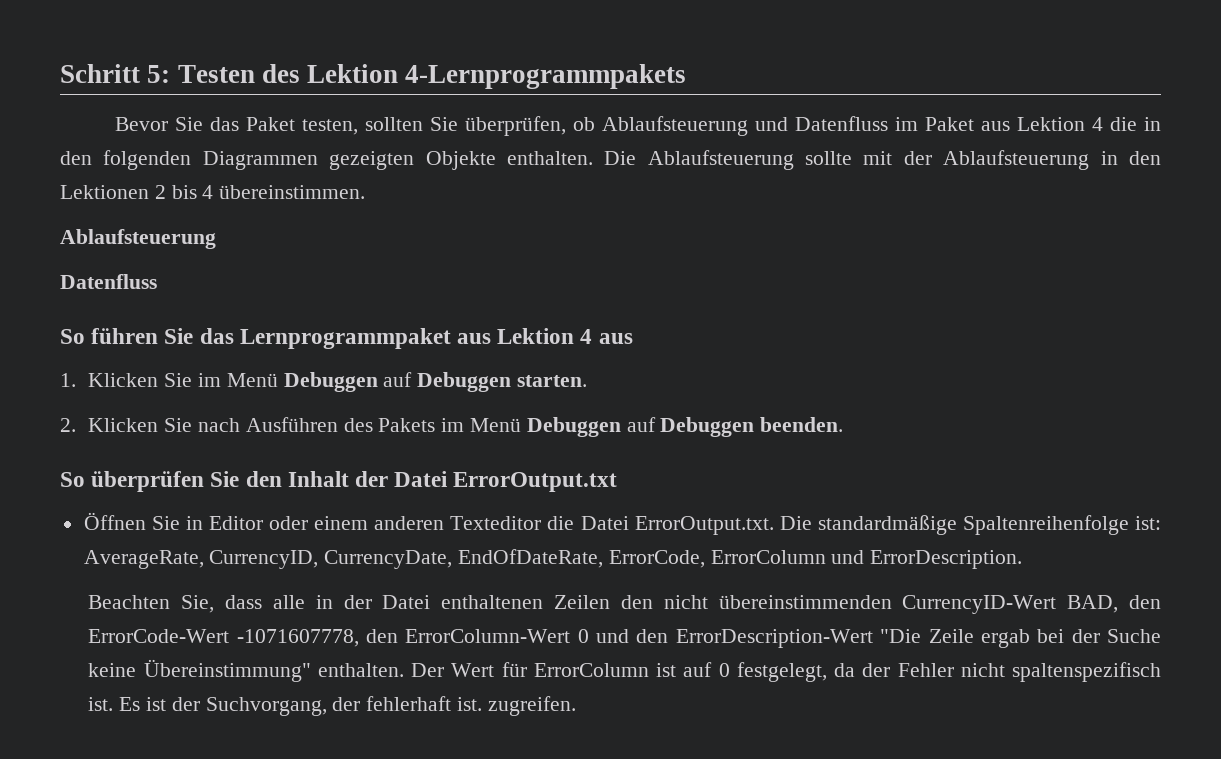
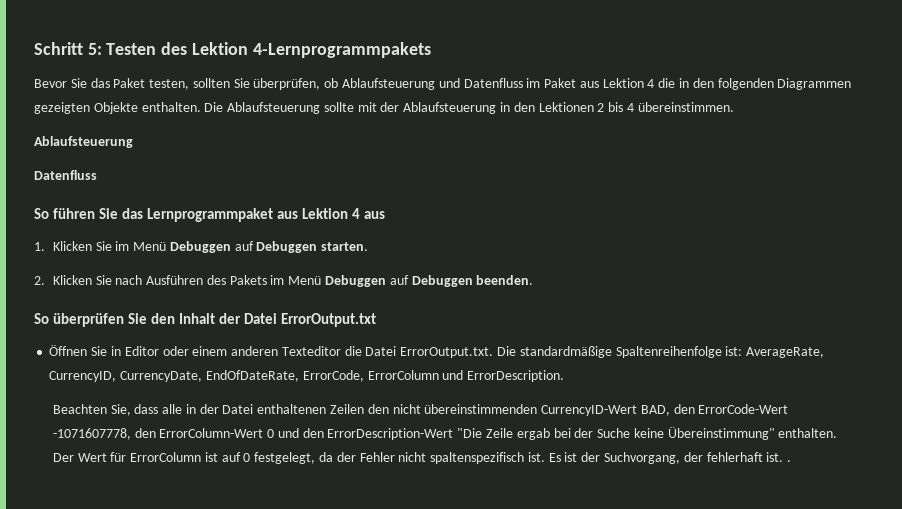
[487,696,576,716] zugreifen. -> [787,460,792,462] .

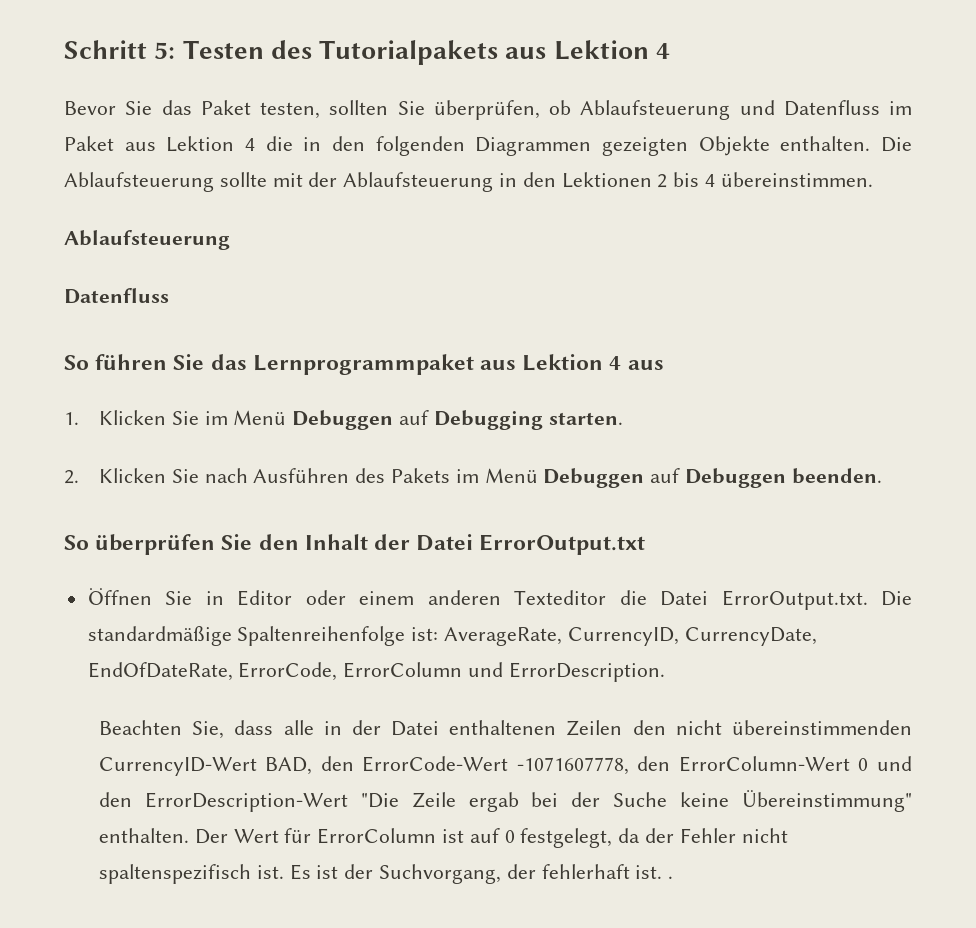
[191,42,431,58] Lektion 4-Lernprogrammpakets -> [319,40,671,65] Tutorialpakets aus Lektion 4
[256,241,318,253] Debuggen -> [433,410,543,430] Debugging

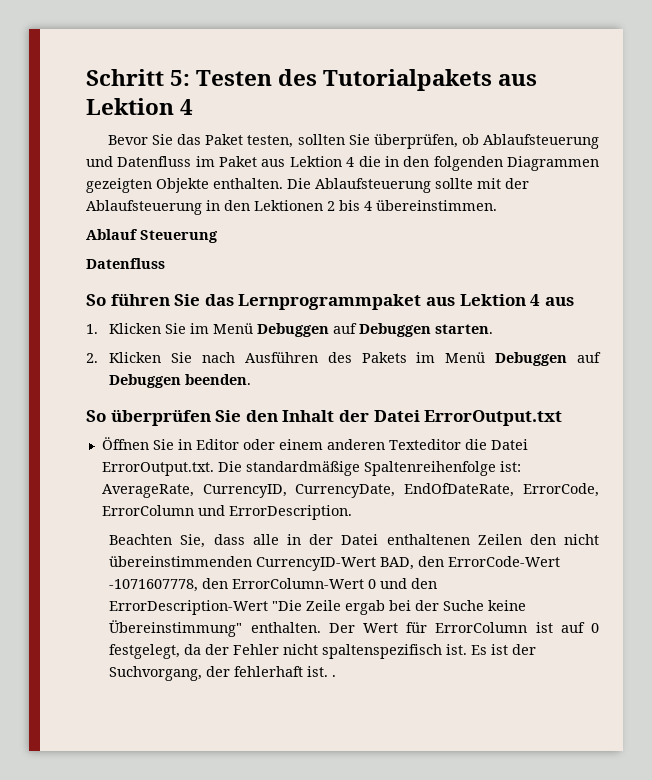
[64,230,230,250] Ablaufsteuerung -> [86,229,218,243] Ablauf Steuerung
[433,410,543,430] Debugging -> [359,323,432,337] Debuggen

